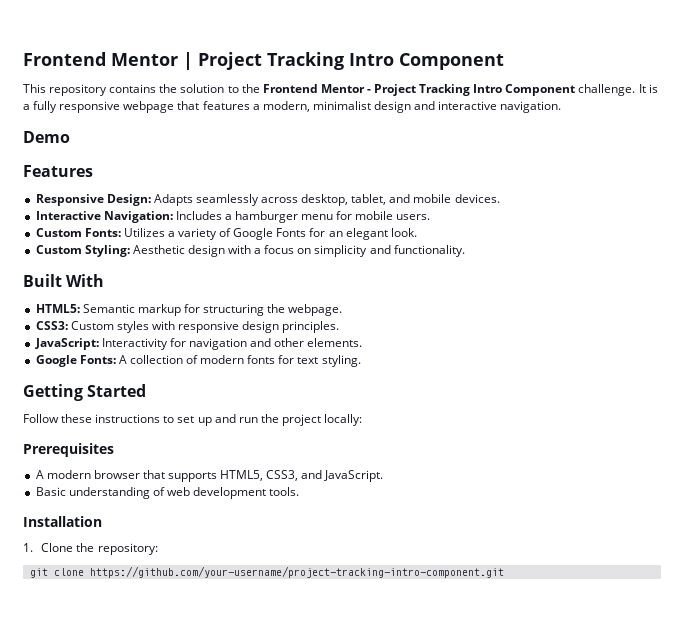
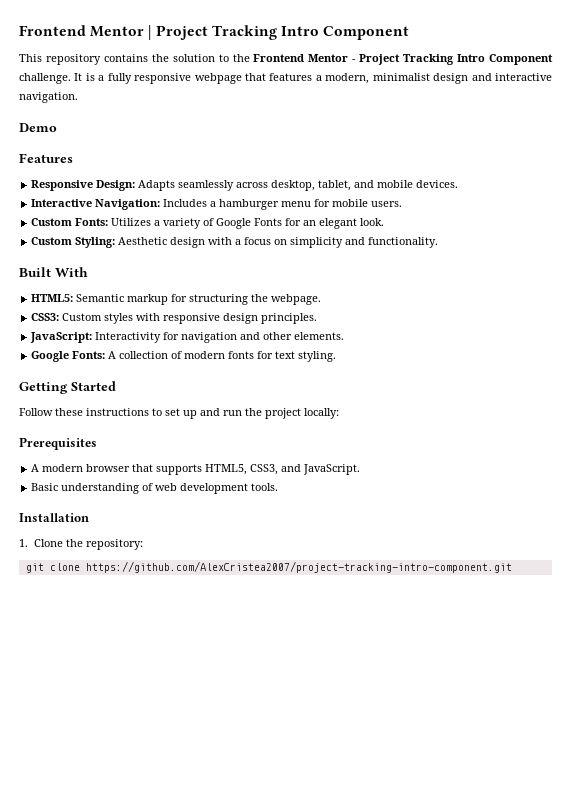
[89,566,504,578] https://github.com/your-username/project-tracking-intro-component.git -> [85,561,512,573] https://github.com/AlexCristea2007/project-tracking-intro-component.git

